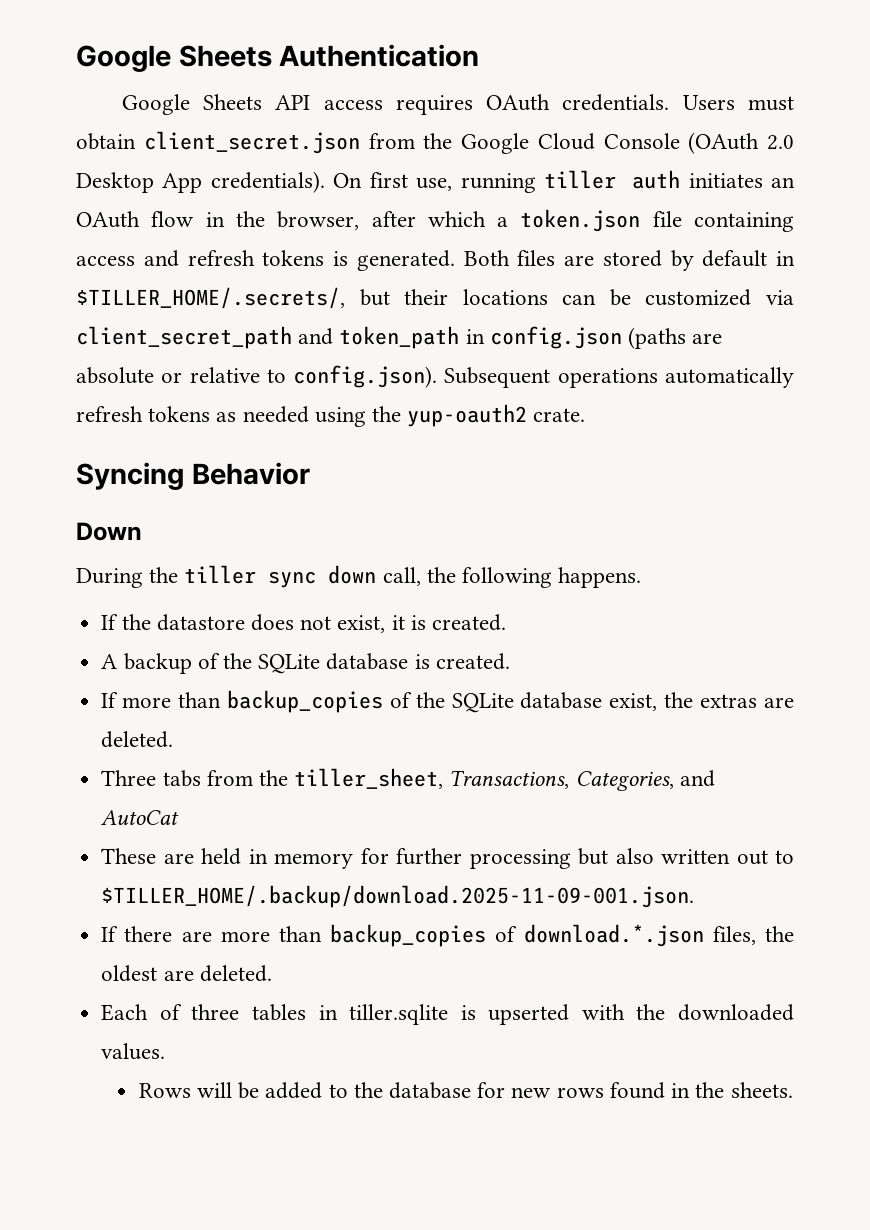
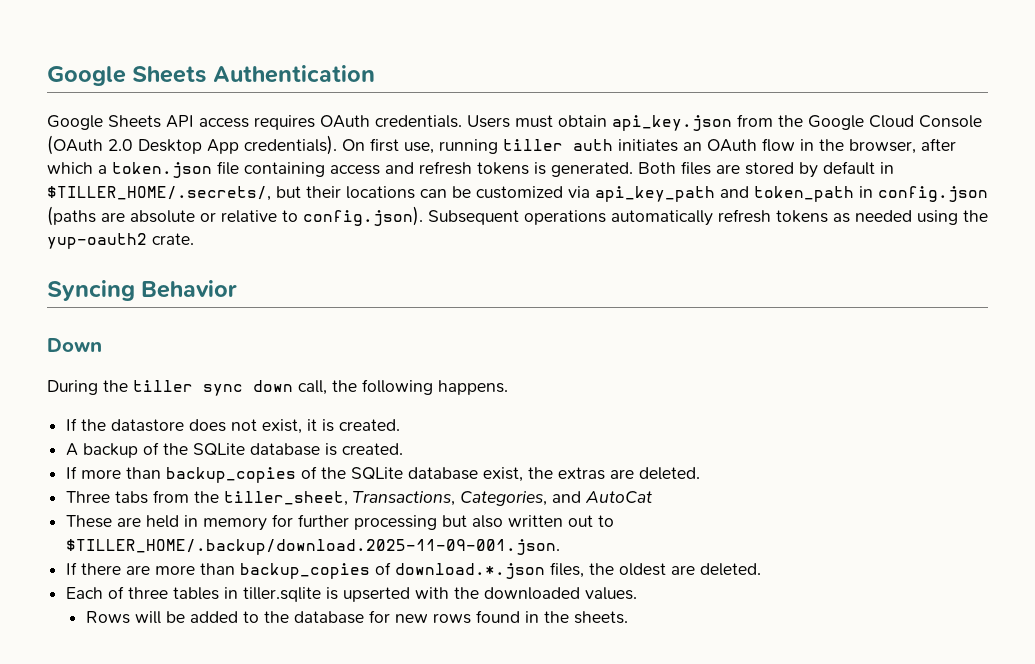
[143,131,360,154] client_secret.json -> [612,115,732,131] api_key.json
[76,326,292,349] client_secret_path -> [595,186,715,202] api_key_path

